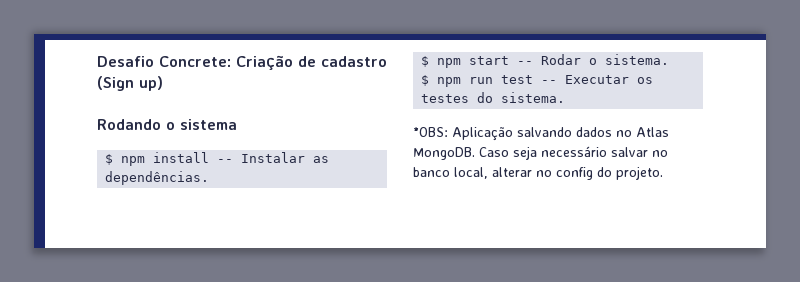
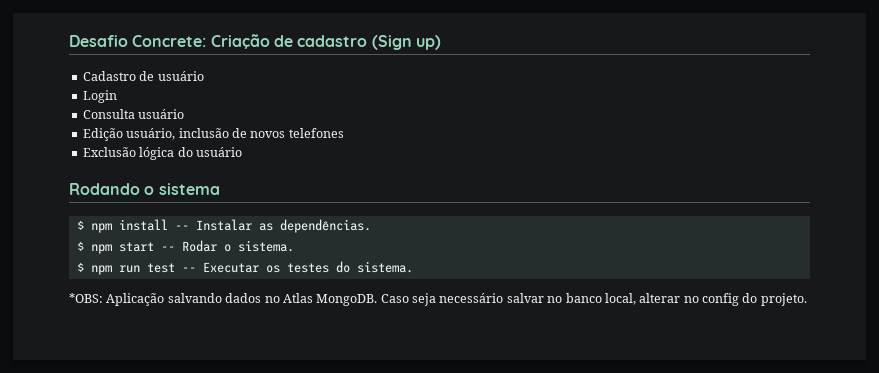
(163, 83) none -> [82,71,204,81] [82,90,117,103] [82,109,185,119] [82,128,344,141] [82,147,242,160] // Cadastro de usuário // Login // Consulta usuário // Edição usuário, inclusão de novos telefones // Exclusão lógica do usuário

